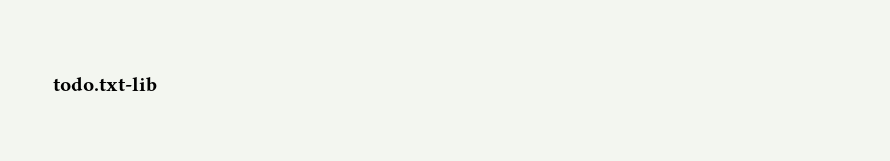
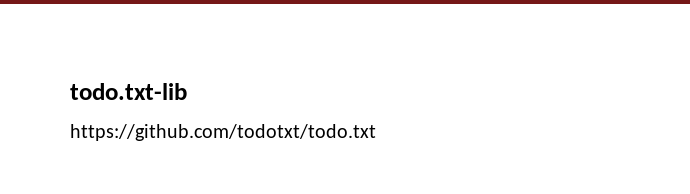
(157, 84) none -> [70,124,376,141] // https://github.com/todotxt/todo.txt

